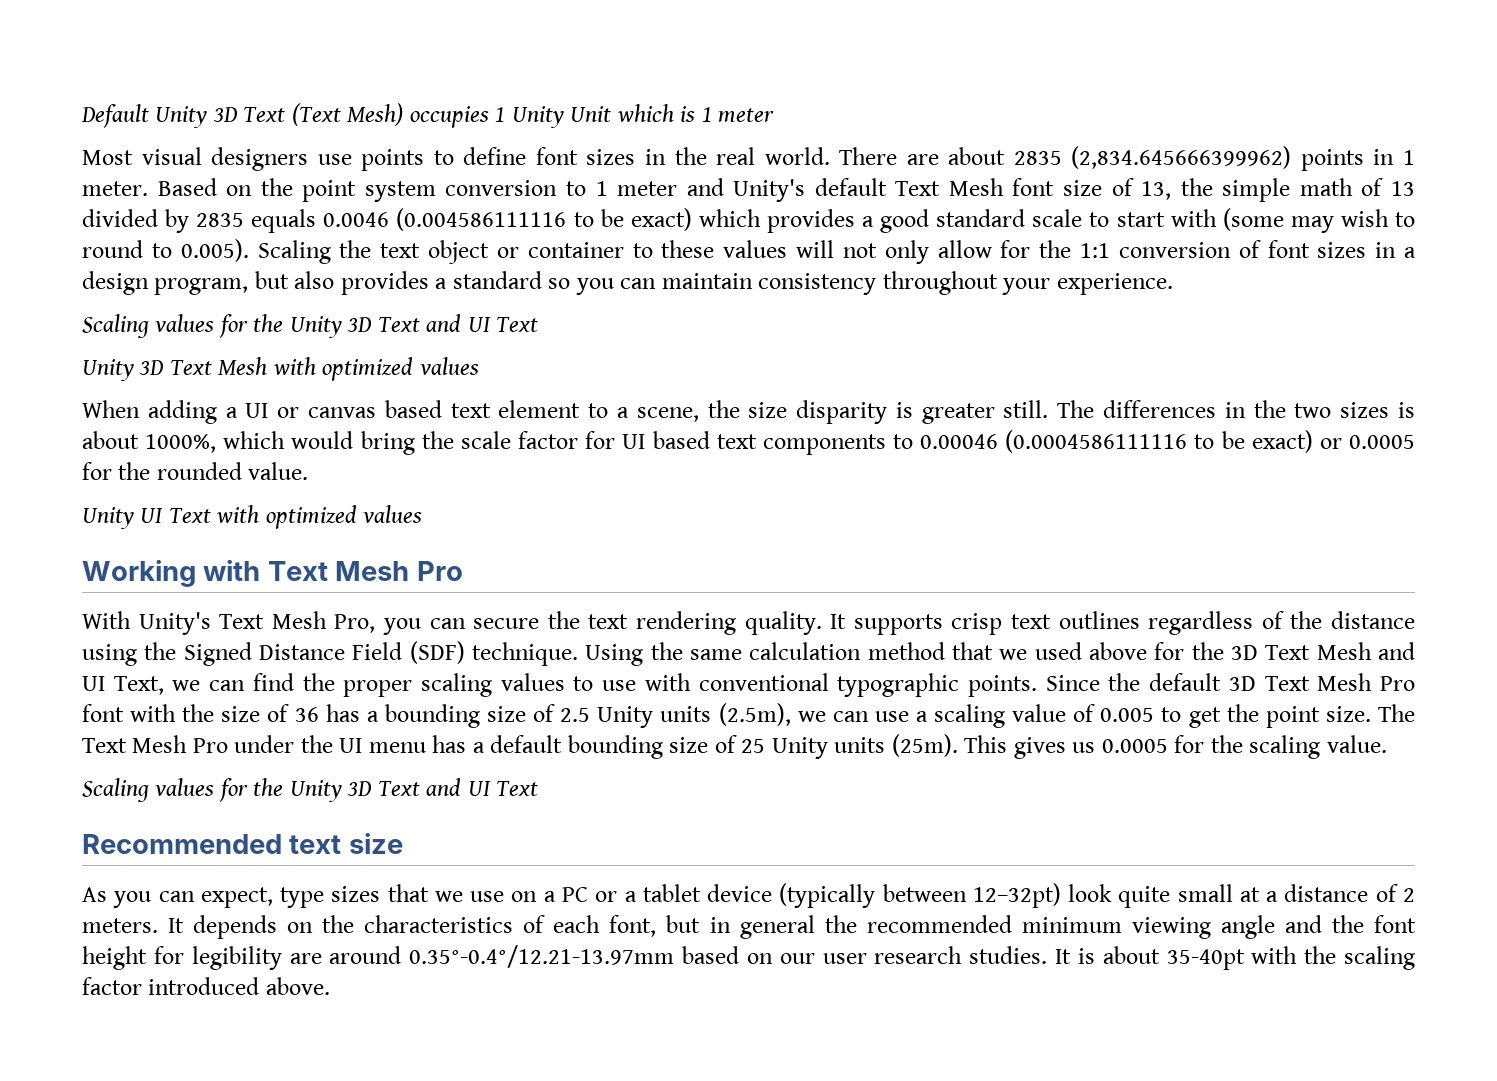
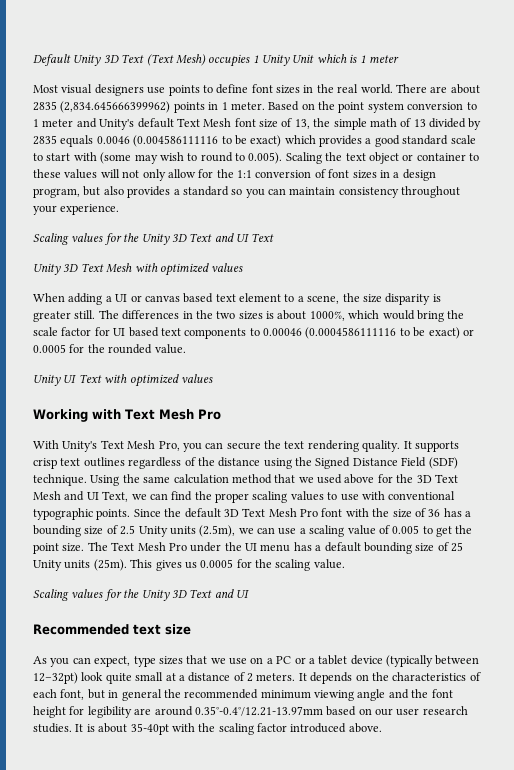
[496,781,539,796] Text -> (249, 594) none

